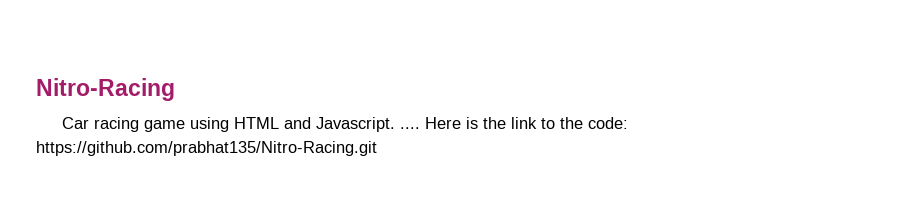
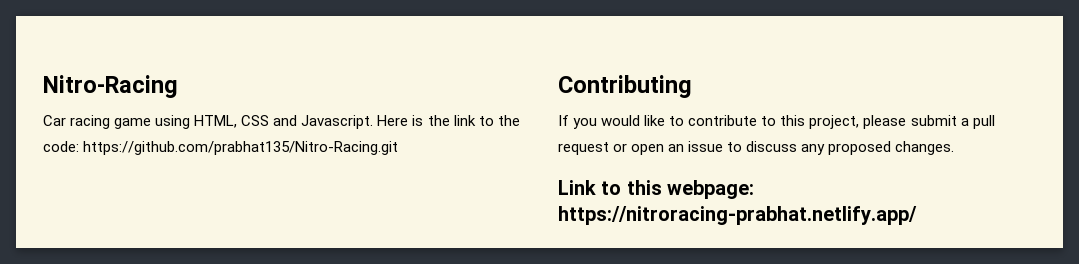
[234,117,280,129] HTML -> [194,115,270,128] HTML, CSS
[400,127,421,129] .... -> (374, 122) none
(377, 148) none -> [558,75,692,98] [558,115,995,129] [558,141,955,155] [558,180,755,199] [558,206,917,225] // Contributing // If you would like to contribute to this project, please submit a pull request or open an issue to discuss any proposed changes. // Link to this webpage: https://nitroracing-prabhat.netlify.app/

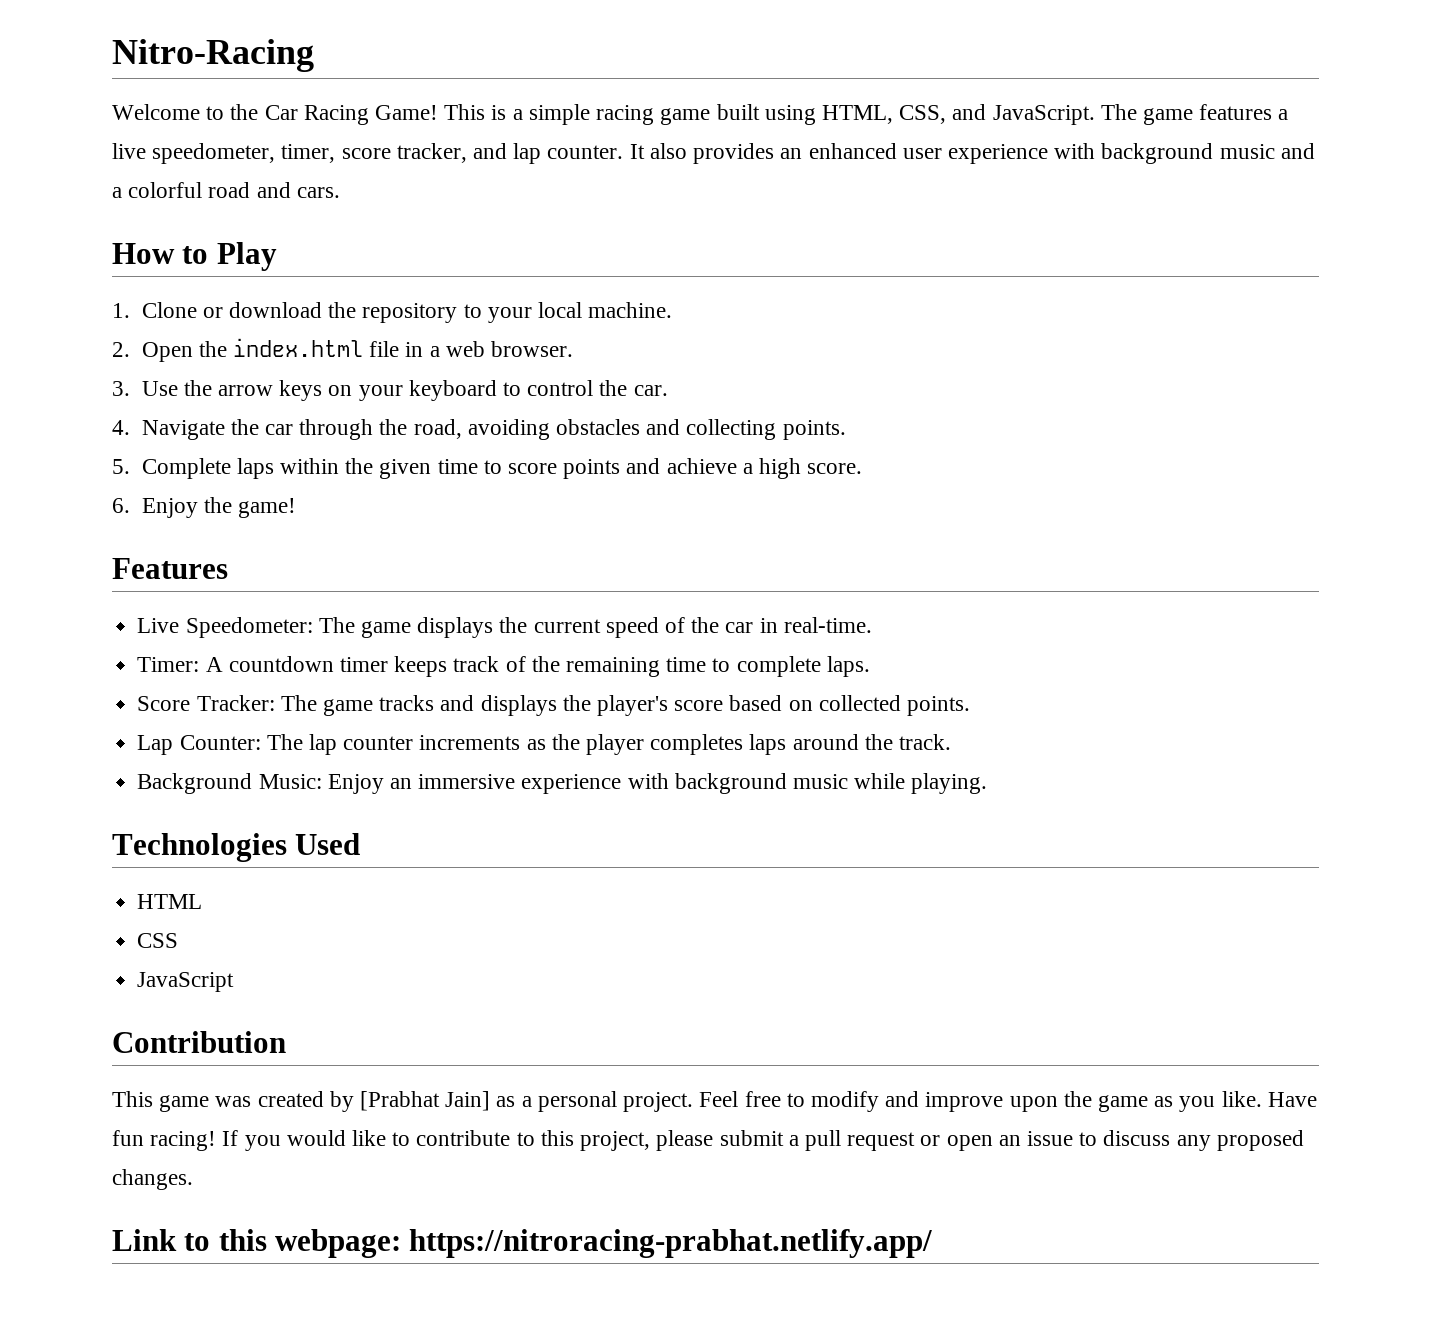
[43,115,66,126] Car -> [112,104,590,125] Welcome to the Car Racing Game! This is a simple
(152, 123) none -> [716,104,760,120] built
[241,115,520,129] [43,141,399,155] [558,75,692,98] CSS and Javascript. Here is the link to the code: https://github.com/prabhat135/Nitro-Racing.git // Contributing // -> [899,104,1289,125] [112,143,1315,164] [112,182,340,198] [112,242,277,271] [112,302,673,323] [112,338,573,362] [112,380,668,401] [112,419,846,440] [112,458,863,479] [112,497,296,518] [112,558,228,579] [137,617,872,638] [137,656,870,677] [137,695,971,716] [137,734,952,755] [137,773,988,794] [112,833,361,862] [137,894,203,909] [137,933,179,948] [137,972,235,992] [112,1031,286,1053] [112,1091,1317,1112] [112,1130,217,1151] CSS, and JavaScript. The game features a live speedometer, timer, score tracker, and lap counter. It also provides an enhanced user experience with background music and a colorful road and cars. // How to Play // 1. Clone or download the repository to your local machine. // 2. Open the index.html file in a web browser. // 3. Use the arrow keys on your keyboard to control the car. // 4. Navigate the car through the road, avoiding obstacles and collecting points. // 5. Complete laps within the given time to score points and achieve a high score. // 6. Enjoy the game! // Features // Live Speedometer: The game displays the current speed of the car in real-time. // Timer: A countdown timer keeps track of the remaining time to complete laps. // Score Tracker: The game tracks and displays the player's score based on collected points. // Lap Counter: The lap counter increments as the player completes laps around the track. // Background Music: Enjoy an immersive experience with background music while playing. // Technologies Used // HTML // CSS // JavaScript // Contribution // This game was created by [Prabhat Jain] as a personal project. Feel free to modify and improve upon the game as you like. Have fun racing!

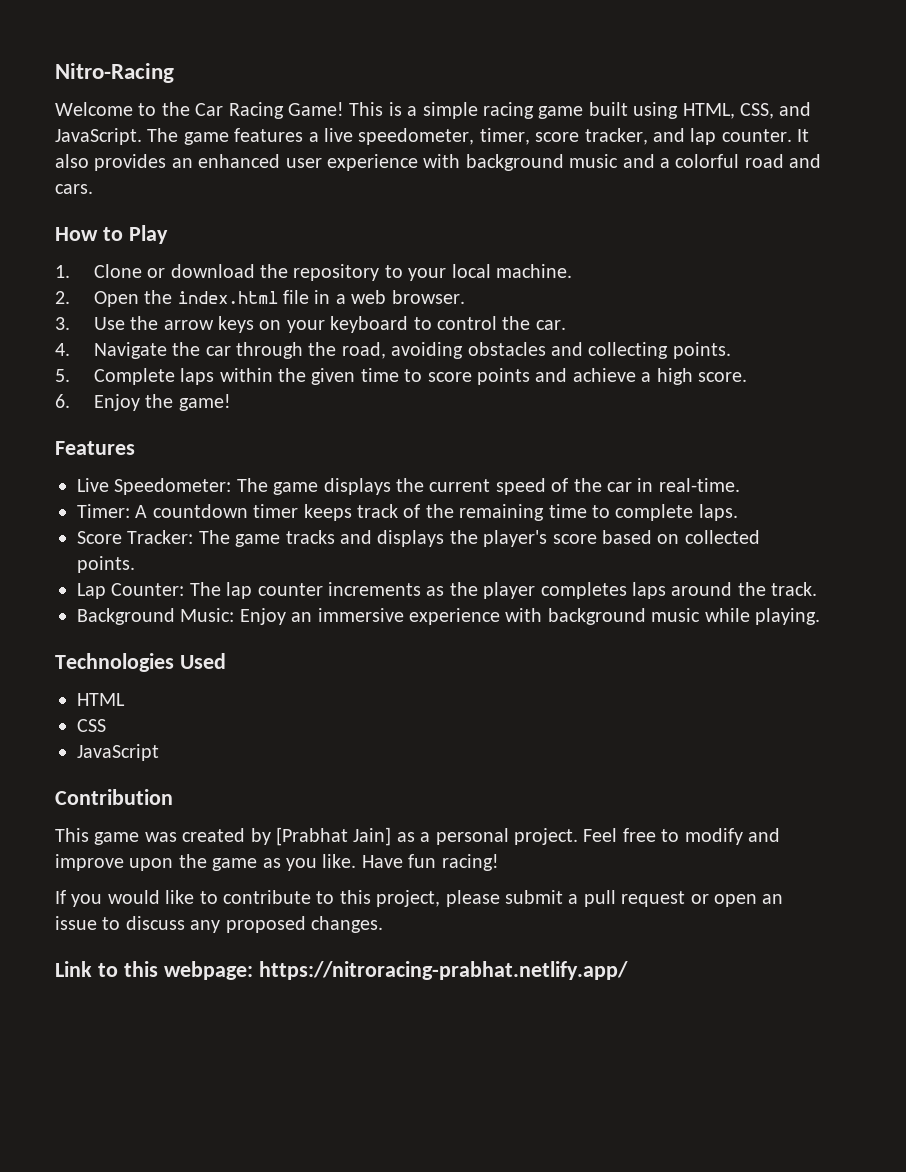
(217, 1141) none -> (499, 862) //

